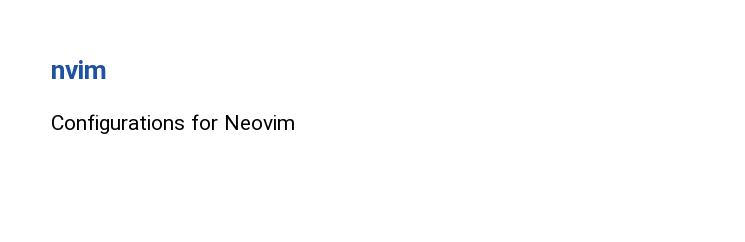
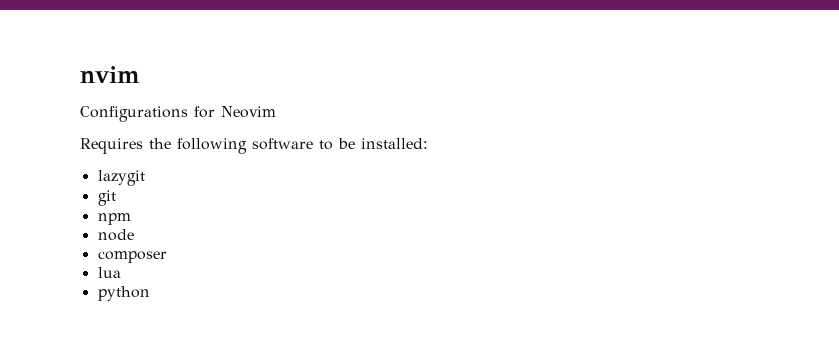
(295, 122) none -> [80,138,428,154] [97,170,145,186] [97,190,116,206] [97,213,131,225] [97,229,134,241] [97,251,167,263] [97,267,121,278] [97,286,150,301] // Requires the following software to be installed: // lazygit // git // npm // node // composer // lua // python

